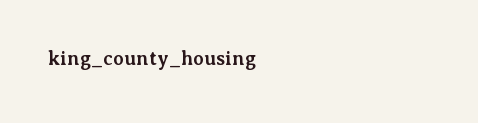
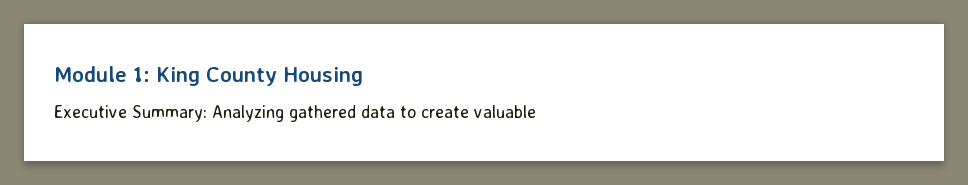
[48,50,256,70] king_county_housing -> [54,66,363,86] [54,105,536,122] Module 1: King County Housing // Executive Summary: Analyzing gathered data to create valuable

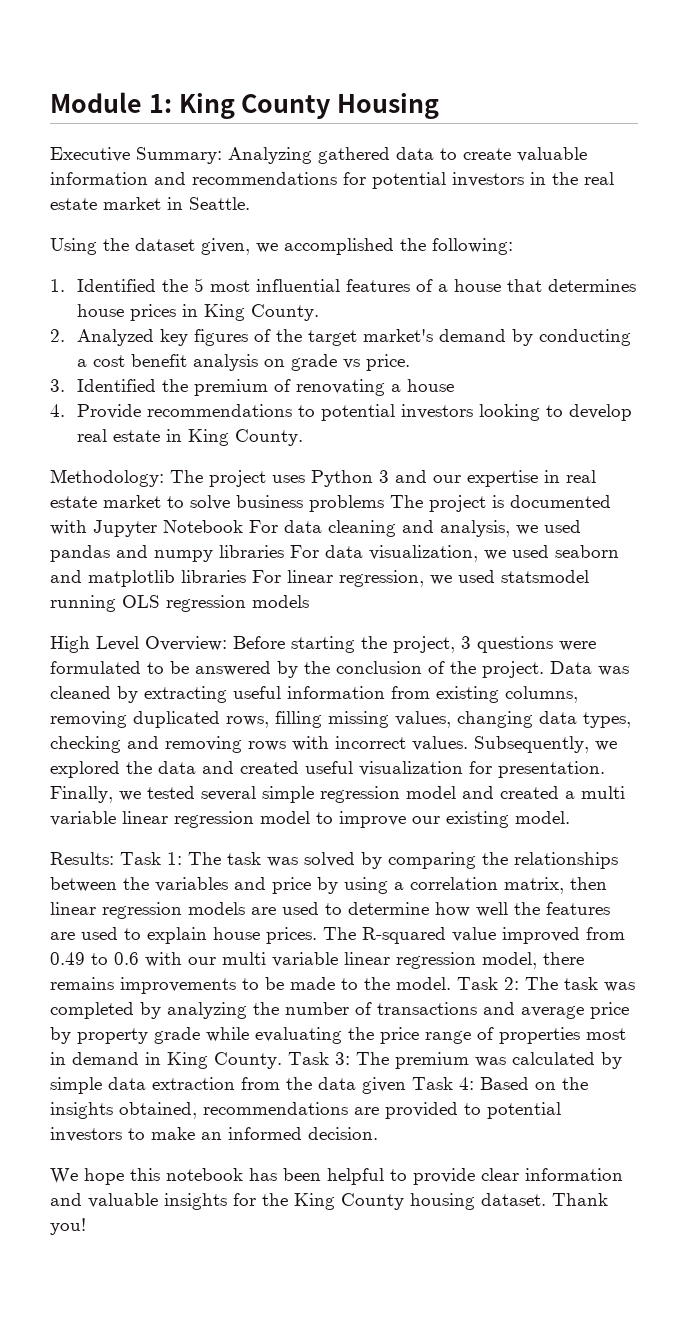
(536, 111) none -> [50,172,614,189] [50,197,250,210] [50,238,513,255] [50,278,636,292] [76,304,319,321] [50,329,631,346] [76,354,410,371] [50,379,454,396] [50,404,632,421] [76,429,303,446] [50,469,596,487] [50,495,611,512] [50,520,581,537] [50,545,619,562] [50,570,589,587] [50,595,309,612] [50,636,596,653] [50,661,629,678] [50,686,578,703] [50,711,631,728] [50,736,617,753] [50,761,605,778] [50,786,625,803] [50,811,570,828] [50,852,618,869] [50,877,607,894] [50,902,610,919] [50,927,625,944] [50,952,584,969] [50,977,635,994] [50,1002,629,1019] [50,1027,626,1044] [50,1052,622,1069] [50,1077,588,1094] [50,1102,561,1119] [50,1127,378,1142] [50,1168,623,1185] [50,1193,608,1210] [50,1218,86,1235] information and recommendations for potential investors in the real estate market in Seattle. // Using the dataset given, we accomplished the following: // 1. Identified the 5 most influential features of a house that determines house prices in King County. // 2. Analyzed key figures of the target market's demand by conducting a cost benefit analysis on grade vs price. // 3. Identified the premium of renovating a house // 4. Provide recommendations to potential investors looking to develop real estate in King County. // Methodology: The project uses Python 3 and our expertise in real estate market to solve business problems The project is documented with Jupyter Notebook For data cleaning and analysis, we used pandas and numpy libraries For data visualization, we used seaborn and matplotlib libraries For linear regression, we used statsmodel running OLS regression models // High Level Overview: Before starting the project, 3 questions were formulated to be answered by the conclusion of the project. Data was cleaned by extracting useful information from existing columns, removing duplicated rows, filling missing values, changing data types, checking and removing rows with incorrect values. Subsequently, we explored the data and created useful visualization for presentation. Finally, we tested several simple regression model and created a multi variable linear regression model to improve our existing model. // Results: Task 1: The task was solved by comparing the relationships between the variables and price by using a correlation matrix, then linear regression models are used to determine how well the features are used to explain house prices. The R-squared value improved from 0.49 to 0.6 with our multi variable linear regression model, there remains improvements to be made to the model. Task 2: The task was completed by analyzing the number of transactions and average price by property grade while evaluating the price range of properties most in demand in King County. Task 3: The premium was calculated by simple data extraction from the data given Task 4: Based on the insights obtained, recommendations are provided to potential investors to make an informed decision. // We hope this notebook has been helpful to provide clear information and valuable insights for the King County housing dataset. Thank you!

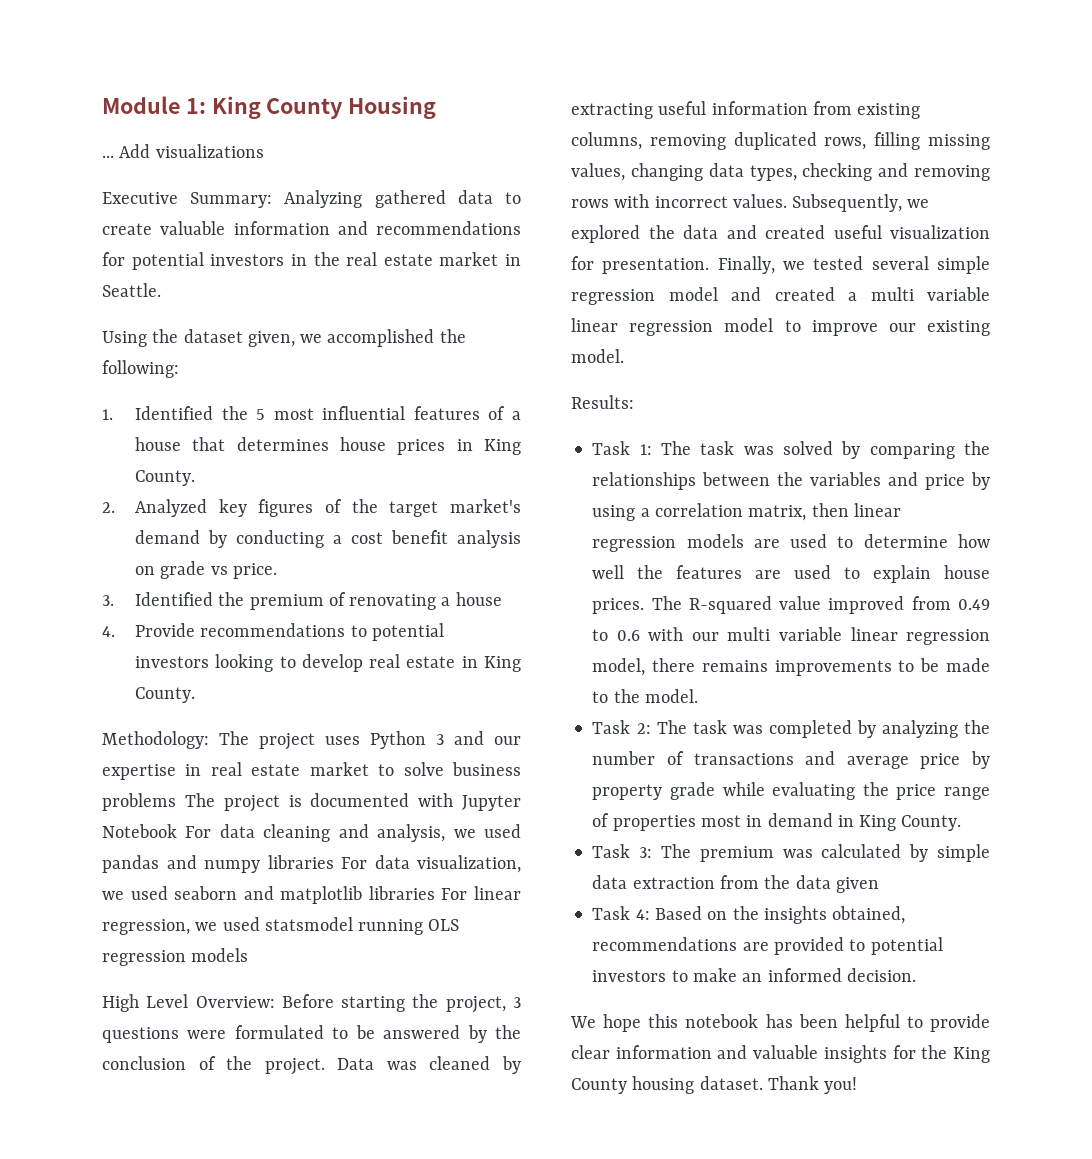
(439, 106) none -> [102,144,264,158] // ... Add visualizations
(114, 858) none -> (634, 402) //
(451, 983) none -> (698, 696) //
(282, 1060) none -> (962, 823) //
(406, 1085) none -> (879, 885) //

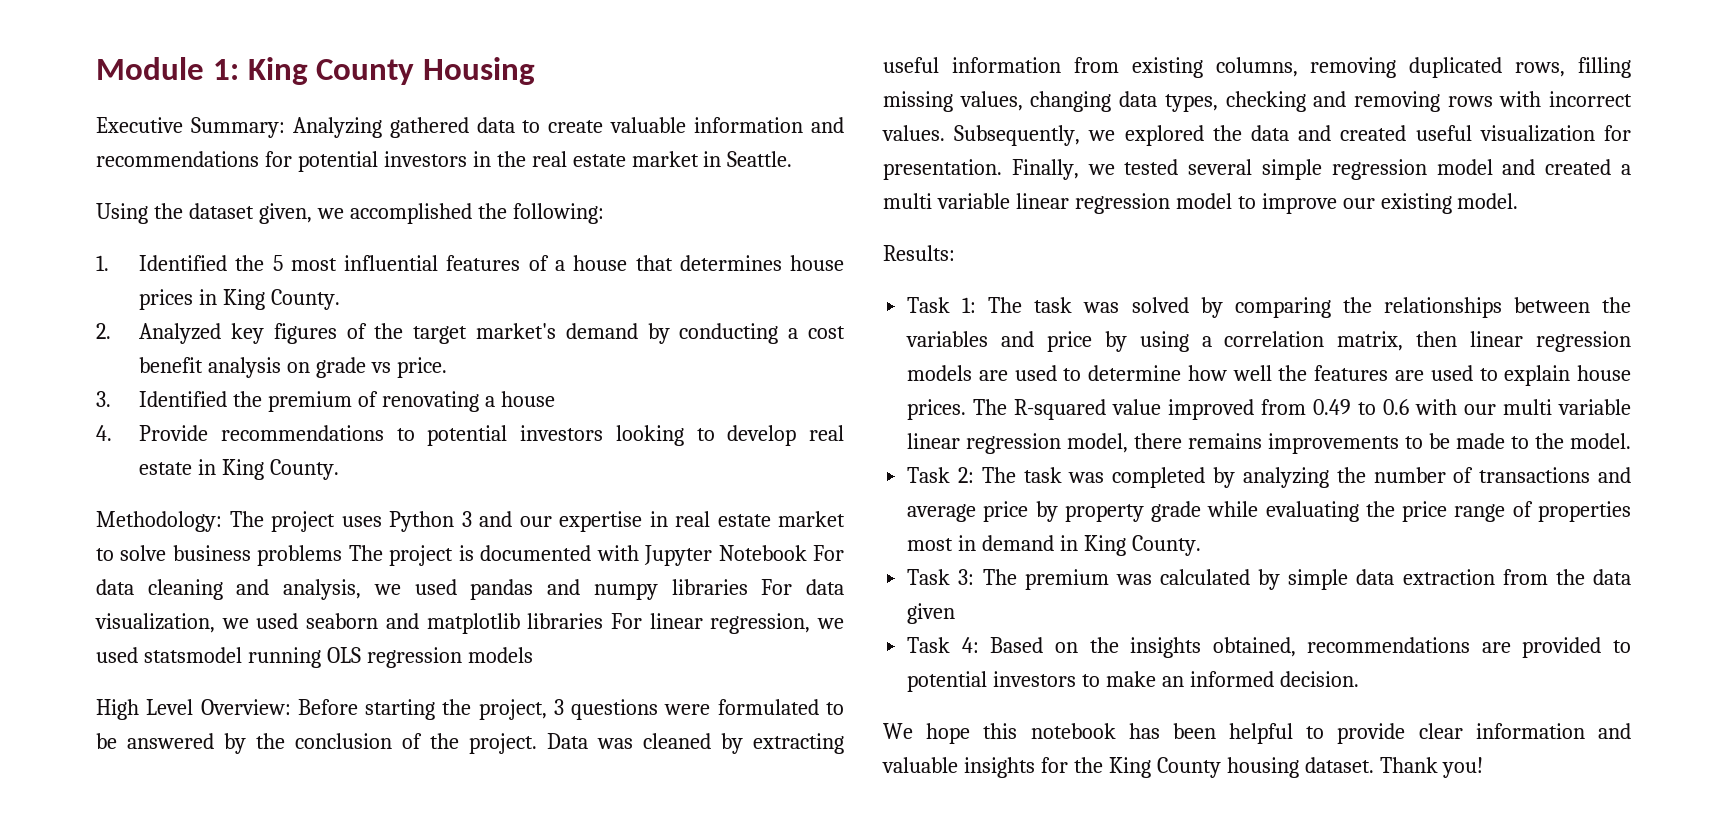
[102,144,264,158] // ... Add visualizations -> (536, 71) none

